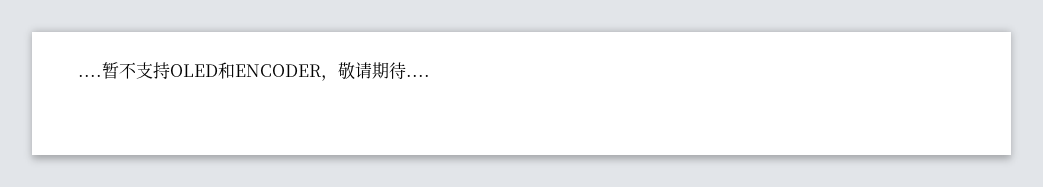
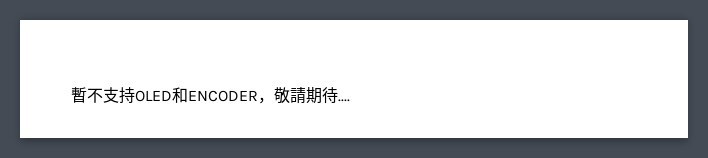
[78,62,119,79] ....暂 -> [70,87,87,103] 暫
[355,62,372,79] 请 -> [289,87,306,104] 請

